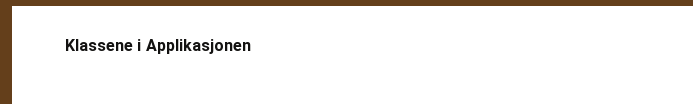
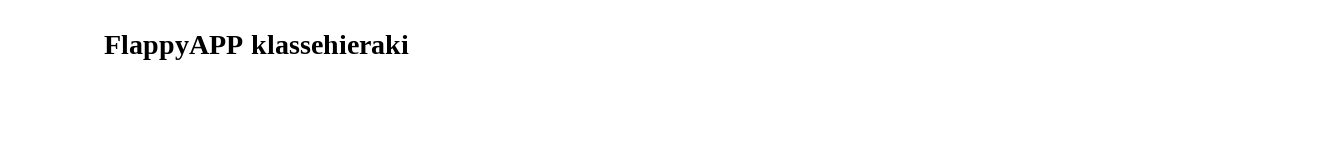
[65,39,251,54] Klassene i Applikasjonen -> [104,35,409,60] FlappyAPP klassehieraki

